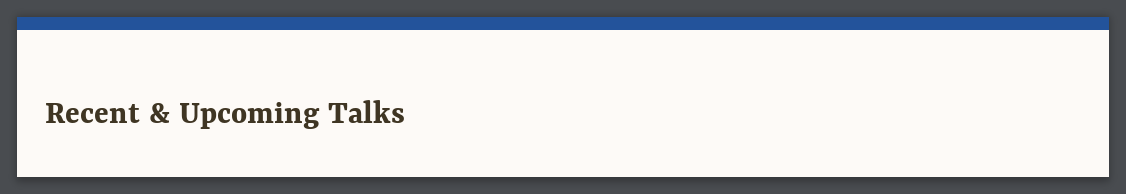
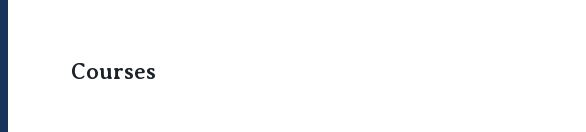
[45,100,406,129] Recent & Upcoming Talks -> [71,63,156,79] Courses

